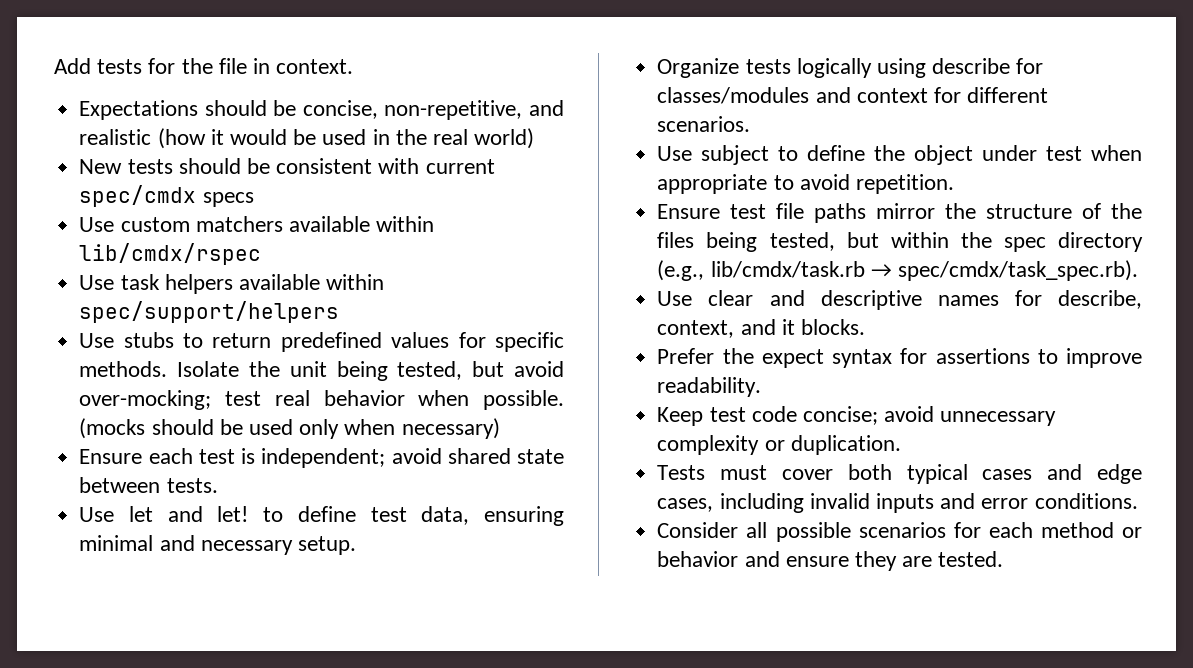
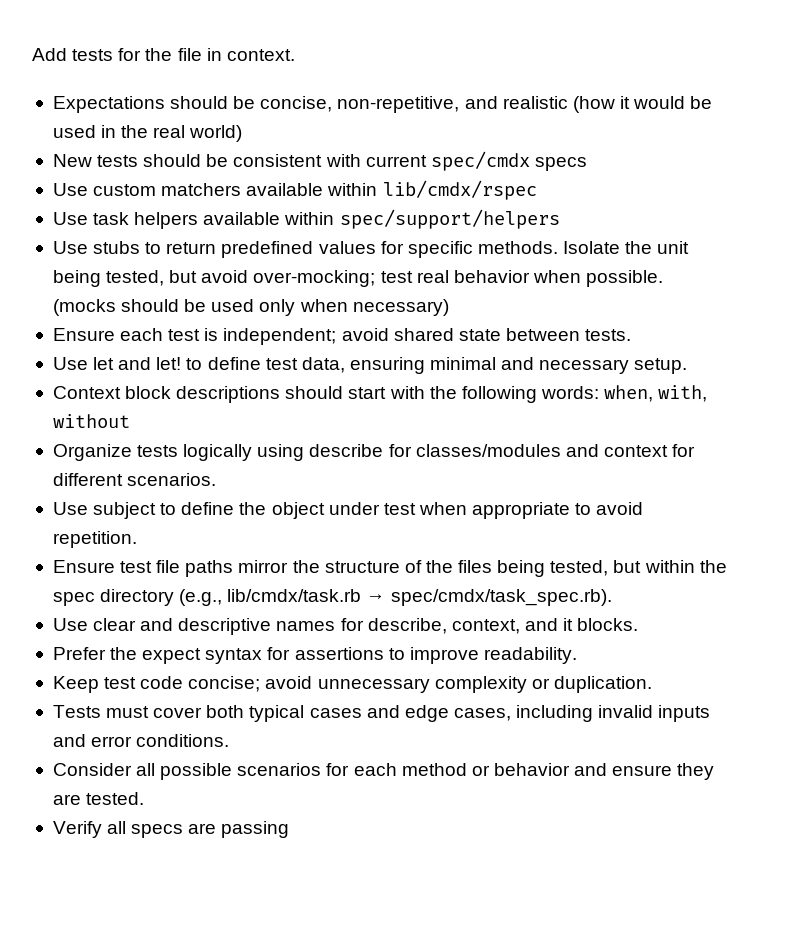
(356, 545) none -> [52,385,708,403] [52,414,130,428] // Context block descriptions should start with the following words: when, with, without
(1004, 559) none -> [52,821,290,838] // Verify all specs are passing

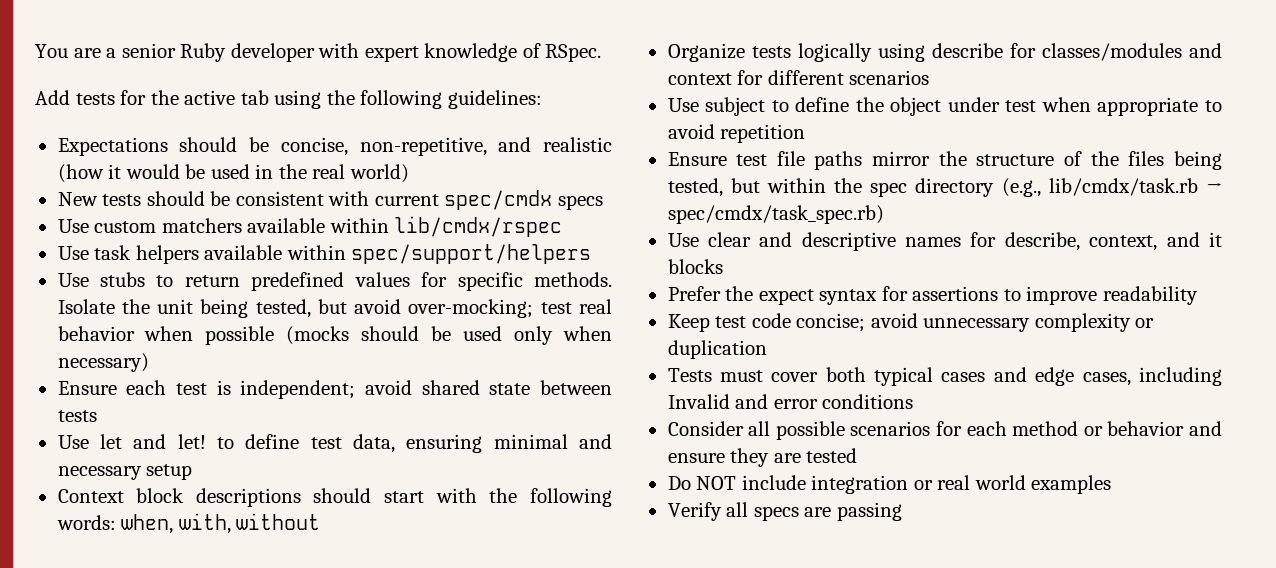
[32,48,295,61] Add tests for the file in context. -> [35,43,602,62] [35,90,542,109] You are a senior Ruby developer with expert knowledge of RSpec. // Add tests for the active tab using the following guidelines:
[586,270,664,287] possible. -> [205,326,275,345] possible
[585,329,632,341] tests. -> [57,410,97,422] tests
[634,358,688,374] setup. -> [146,464,193,480] setup
[127,473,217,486] scenarios. -> [849,70,930,85] scenarios
[52,531,137,548] repetition. -> [720,124,806,143] repetition
[390,589,612,606] spec/cmdx/task_spec.rb). -> [667,205,884,224] spec/cmdx/task_spec.rb)
[577,618,639,631] blocks. -> [667,259,723,274] blocks
[483,647,577,664] readability. -> [1102,286,1198,305] readability
[553,676,652,693] duplication. -> [667,340,767,359] duplication
[598,705,711,722] invalid inputs -> [667,394,730,409] Invalid
[136,734,230,747] conditions. -> [822,394,914,409] conditions
[86,792,145,805] tested. -> [806,448,858,463] [667,475,1112,494] tested // Do NOT include integration or real world examples

